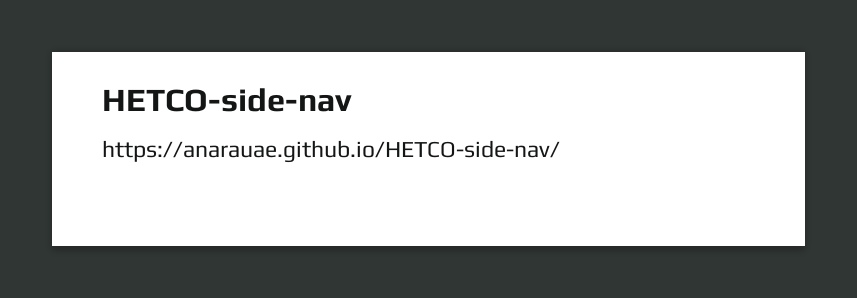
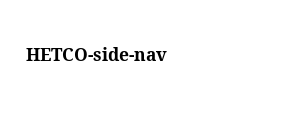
[102,140,560,163] // https://anarauae.github.io/HETCO-side-nav/ -> (167, 54) none

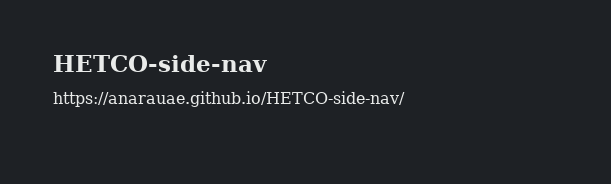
(167, 54) none -> [53,91,405,107] // https://anarauae.github.io/HETCO-side-nav/

